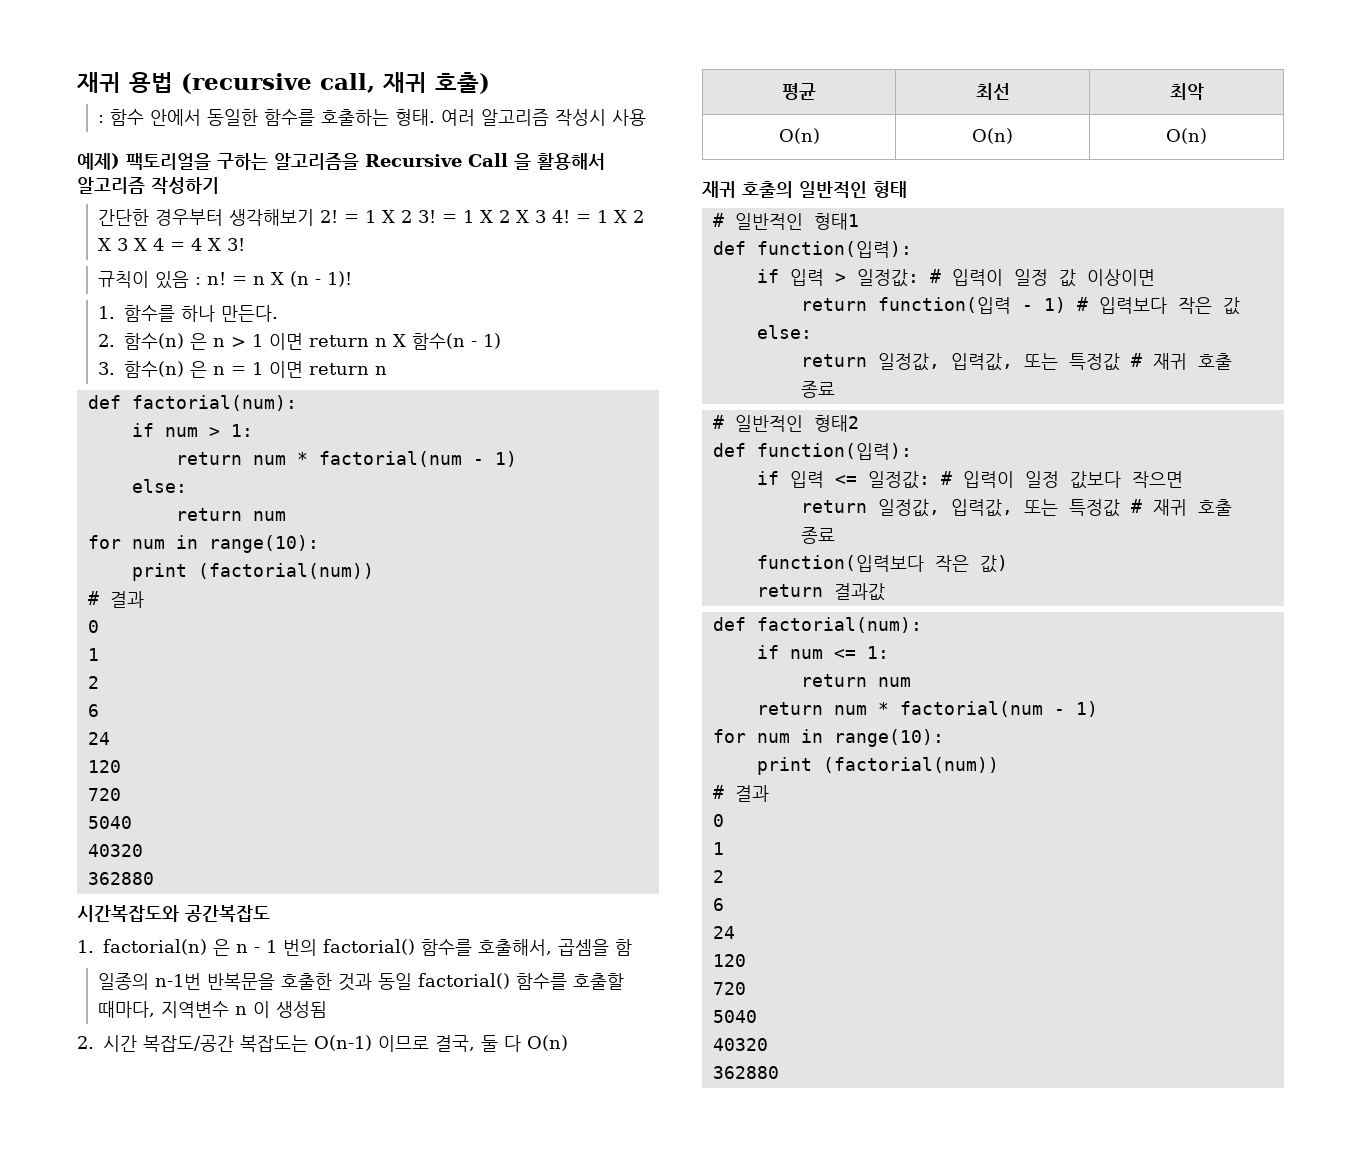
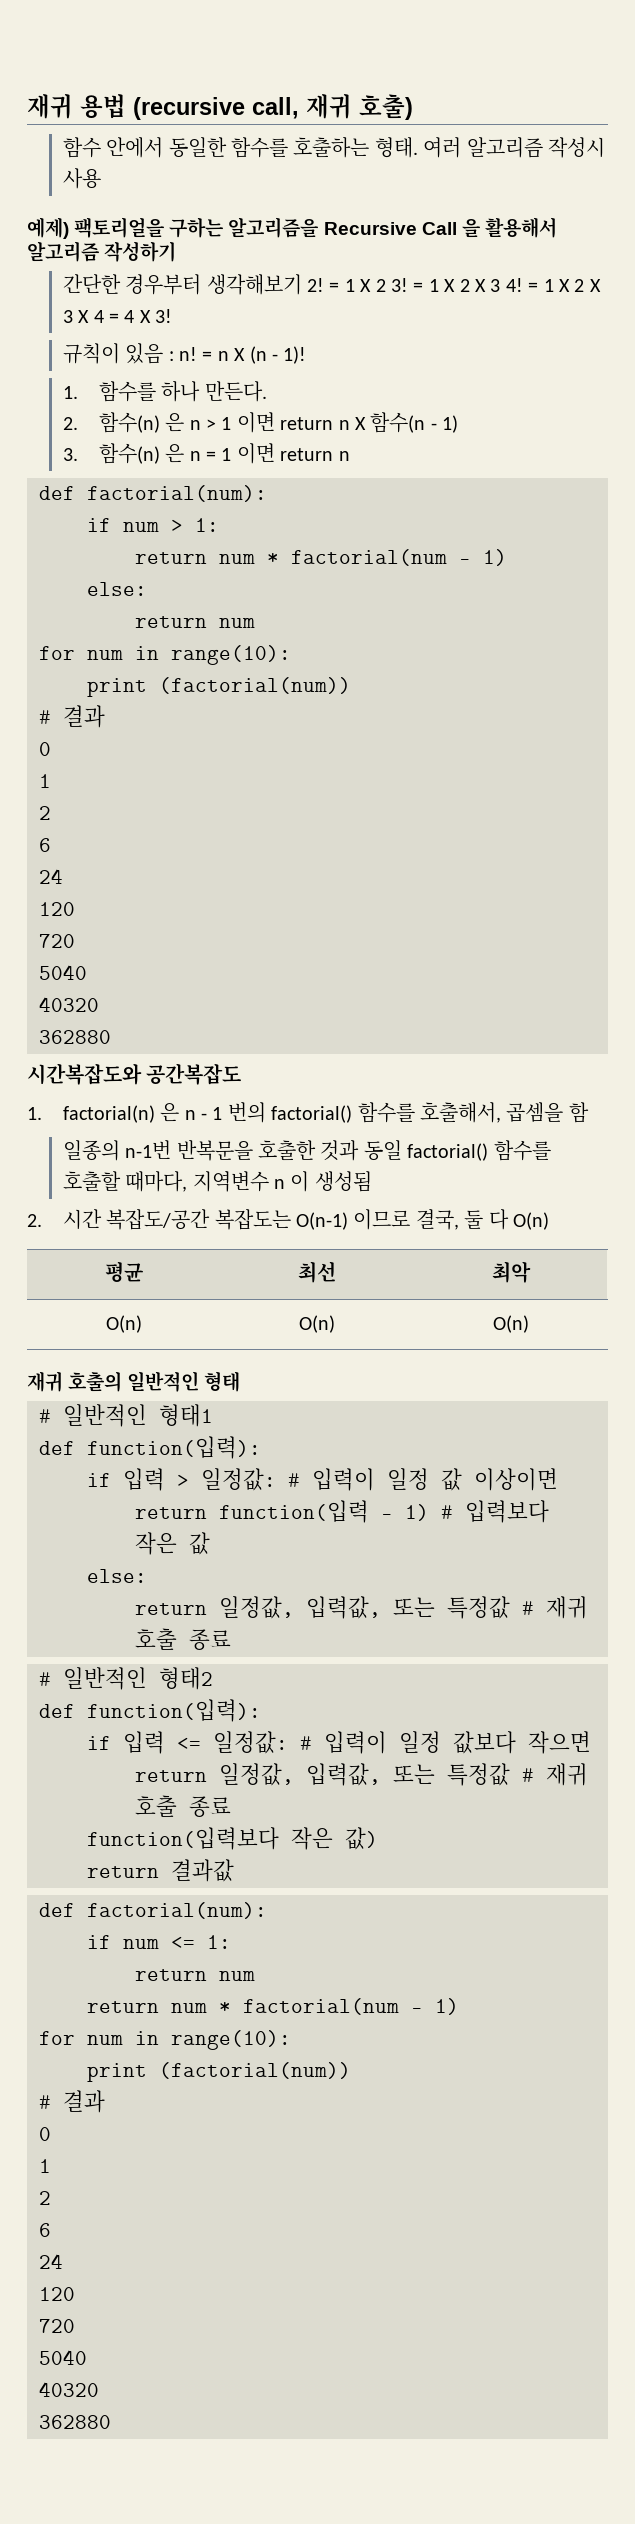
[98,115,105,123] : -> (413, 107) none

